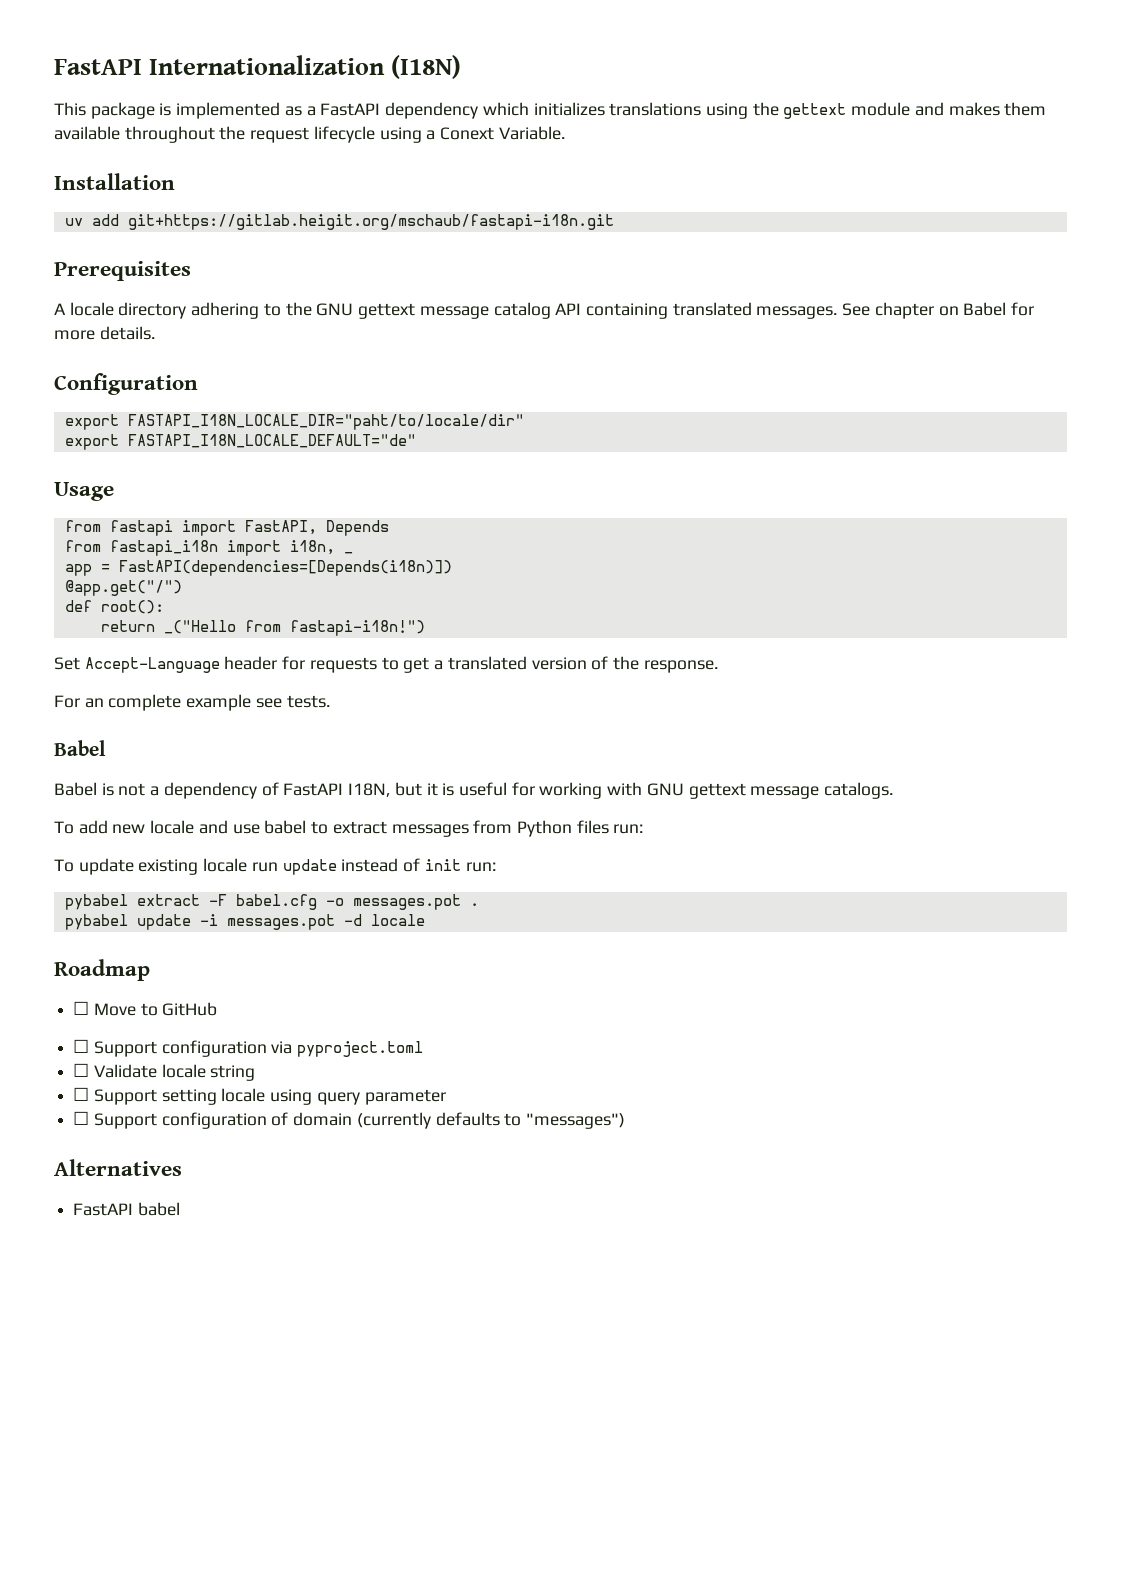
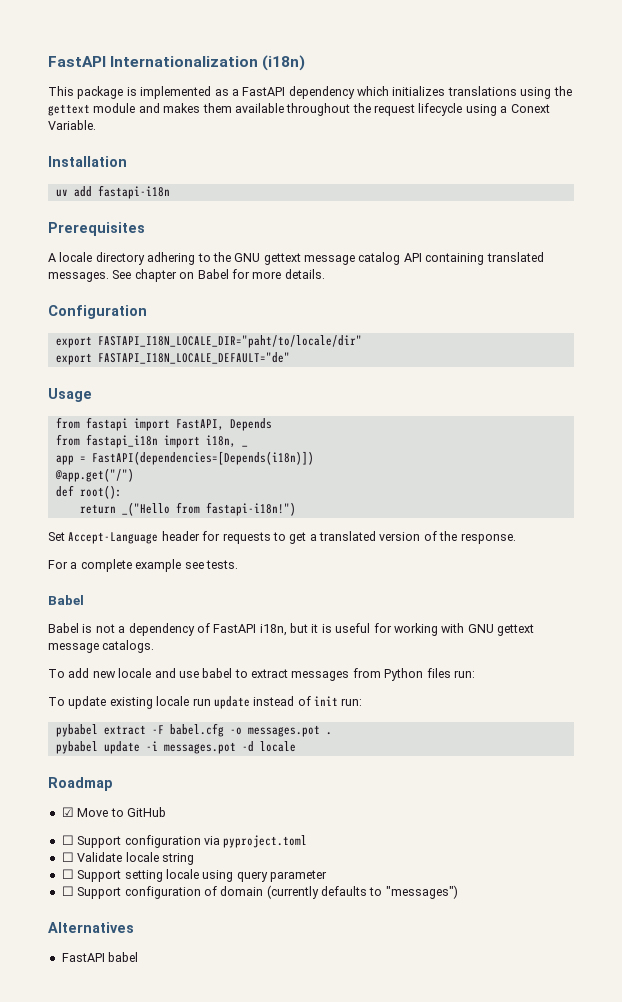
[391,55,462,79] (I18N) -> [262,55,306,71] (i18n)
[127,214,614,230] git+https://gitlab.heigit.org/mschaub/fastapi-i18n.git -> [97,185,170,199] fastapi-i18n
[84,698,104,708] an -> [70,562,78,569] a
[348,783,391,797] I18N, -> [259,624,287,636] i18n,
[73,1001,90,1015] ☐ -> [61,807,74,817] ☑

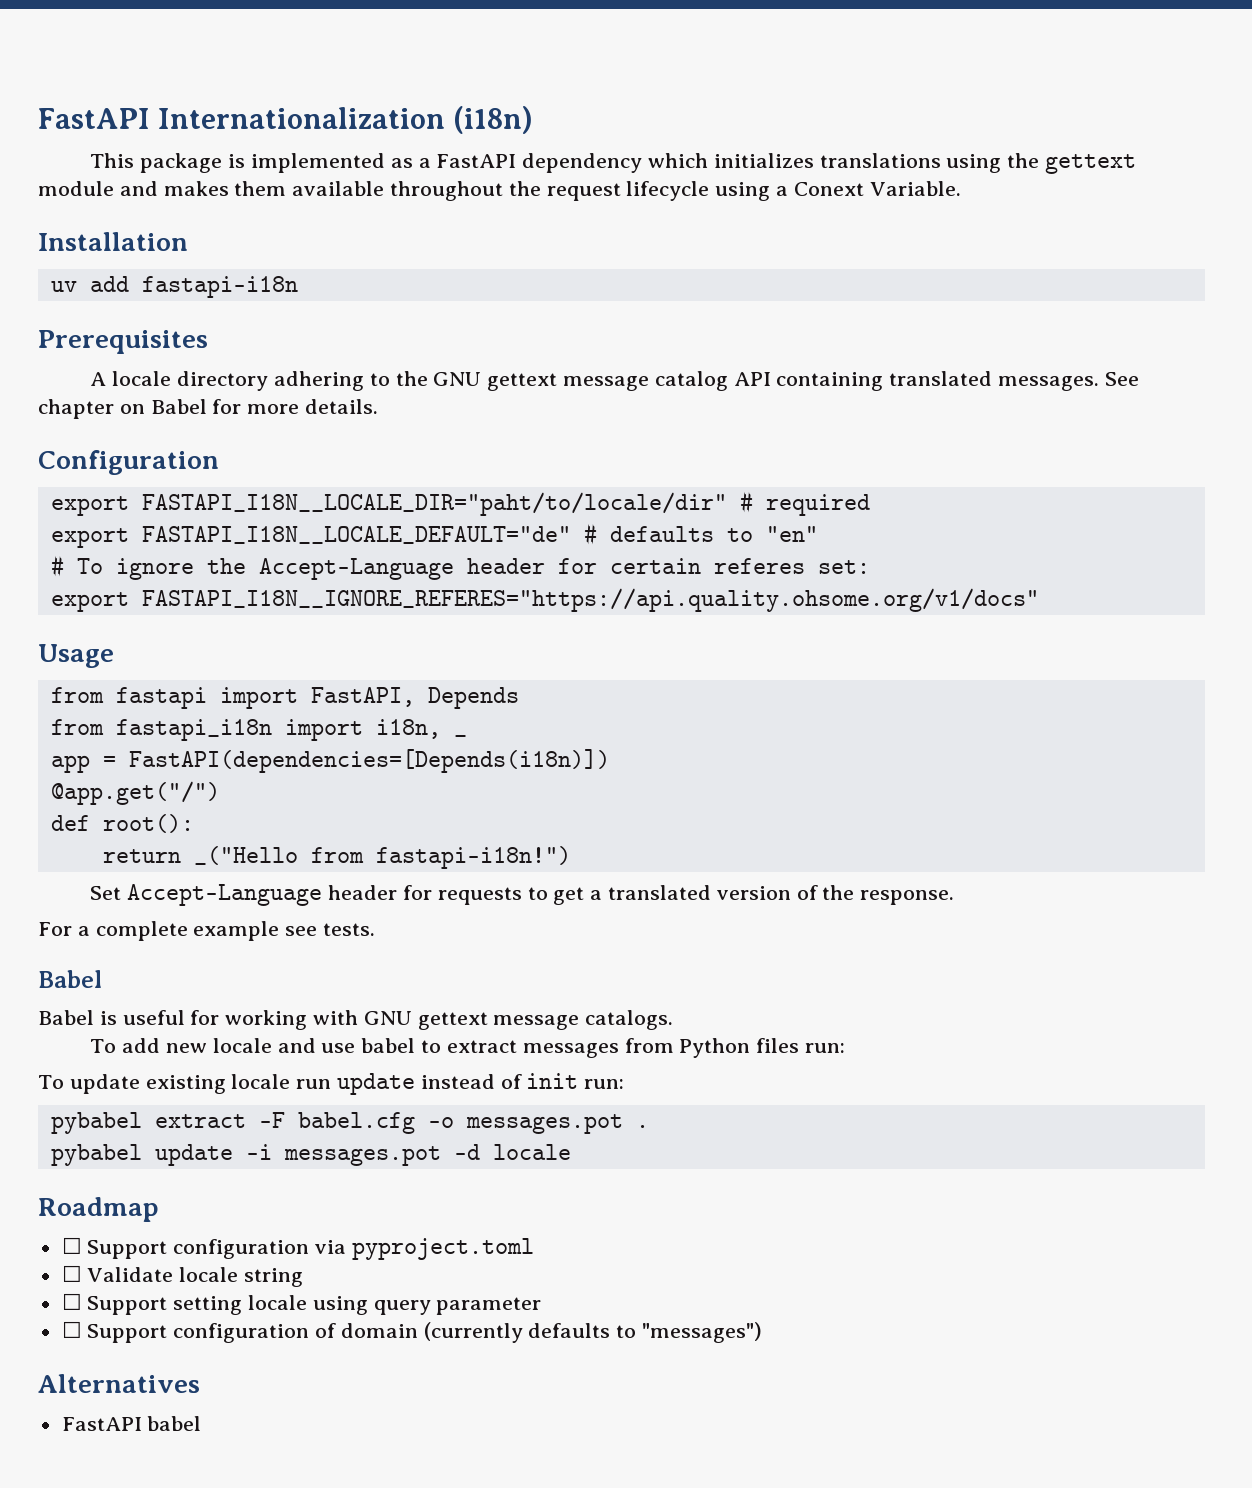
[97,335,362,348] [55,352,290,365] FASTAPI_I18N_LOCALE_DIR="paht/to/locale/dir" // export FASTAPI_I18N_LOCALE_DEFAULT="de" -> [141,491,870,516] [50,523,818,548] [50,555,870,580] [50,588,1039,612] FASTAPI_I18N__LOCALE_DIR="paht/to/locale/dir" # required // export FASTAPI_I18N__LOCALE_DEFAULT="de" # defaults to "en" // # To ignore the Accept-Language header for certain referes set: // export FASTAPI_I18N__IGNORE_REFERES="https://api.quality.ohsome.org/v1/docs"
[95,623,332,636] not a dependency of FastAPI i18n, but it is -> (117, 1018) none
[61,807,166,817] // ☑ Move to GitHub -> (159, 1209) none

